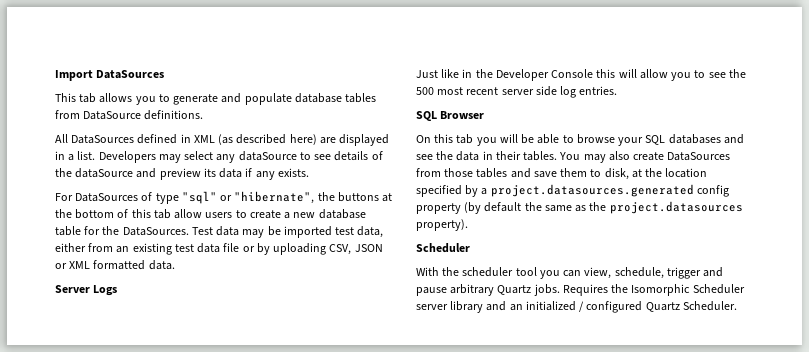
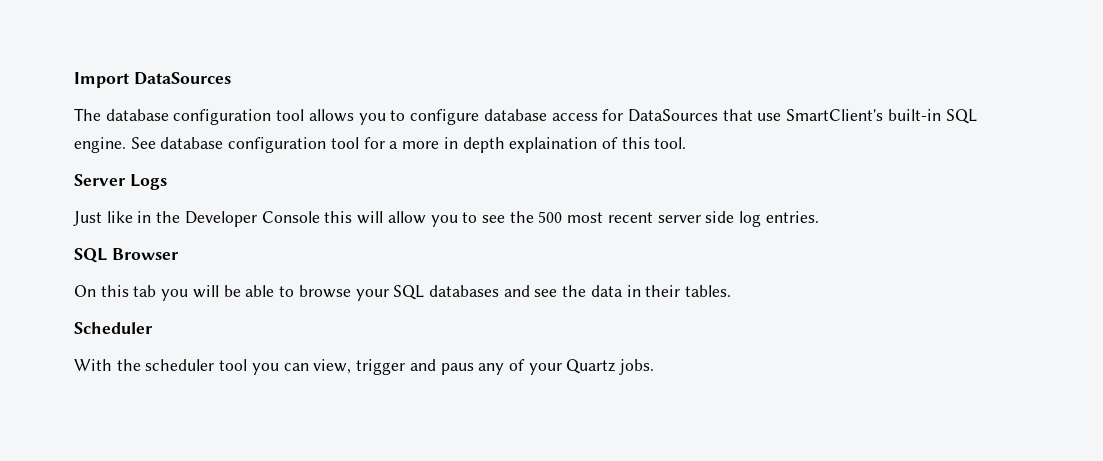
[55,93,377,105] [55,110,204,120] [55,134,390,146] [55,151,383,163] [55,168,309,180] [55,191,393,204] [55,209,366,219] [55,226,384,238] [55,243,383,255] [55,260,175,270] This tab allows you to generate and populate database tables from DataSource definitions. // All DataSources defined in XML (as described here) are displayed in a list. Developers may select any dataSource to see details of the dataSource and preview its data if any exists. // For DataSources of type "sql" or "hibernate", the buttons at the bottom of this tab allow users to create a new database table for the DataSources. Test data may be imported test data, either from an existing test data file or by uploading CSV, JSON or XML formatted data. -> [74,108,977,125] [74,137,687,153] The database configuration tool allows you to configure database access for DataSources that use SmartClient's built-in SQL engine. See database configuration tool for a more in depth explaination of this tool.
[559,151,731,163] [416,168,708,180] [416,184,729,197] [416,201,743,214] [416,219,468,231] You may also create DataSources from those tables and save them to disk, at the location specified by a project.datasources.generated config property (by default the same as the project.datasources property). -> (732, 291) none
[614,267,664,279] schedule, -> (352, 366) none
[416,284,745,296] [416,301,737,313] pause arbitrary Quartz jobs. Requires the Isomorphic Scheduler server library and an initialized / configured Quartz Scheduler. -> [440,359,655,375] paus any of your Quartz jobs.

